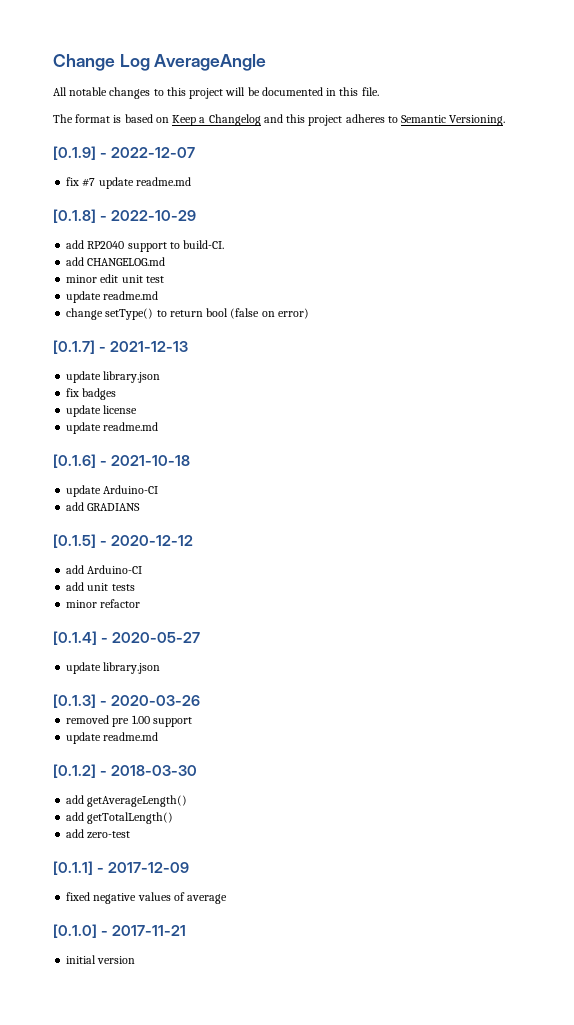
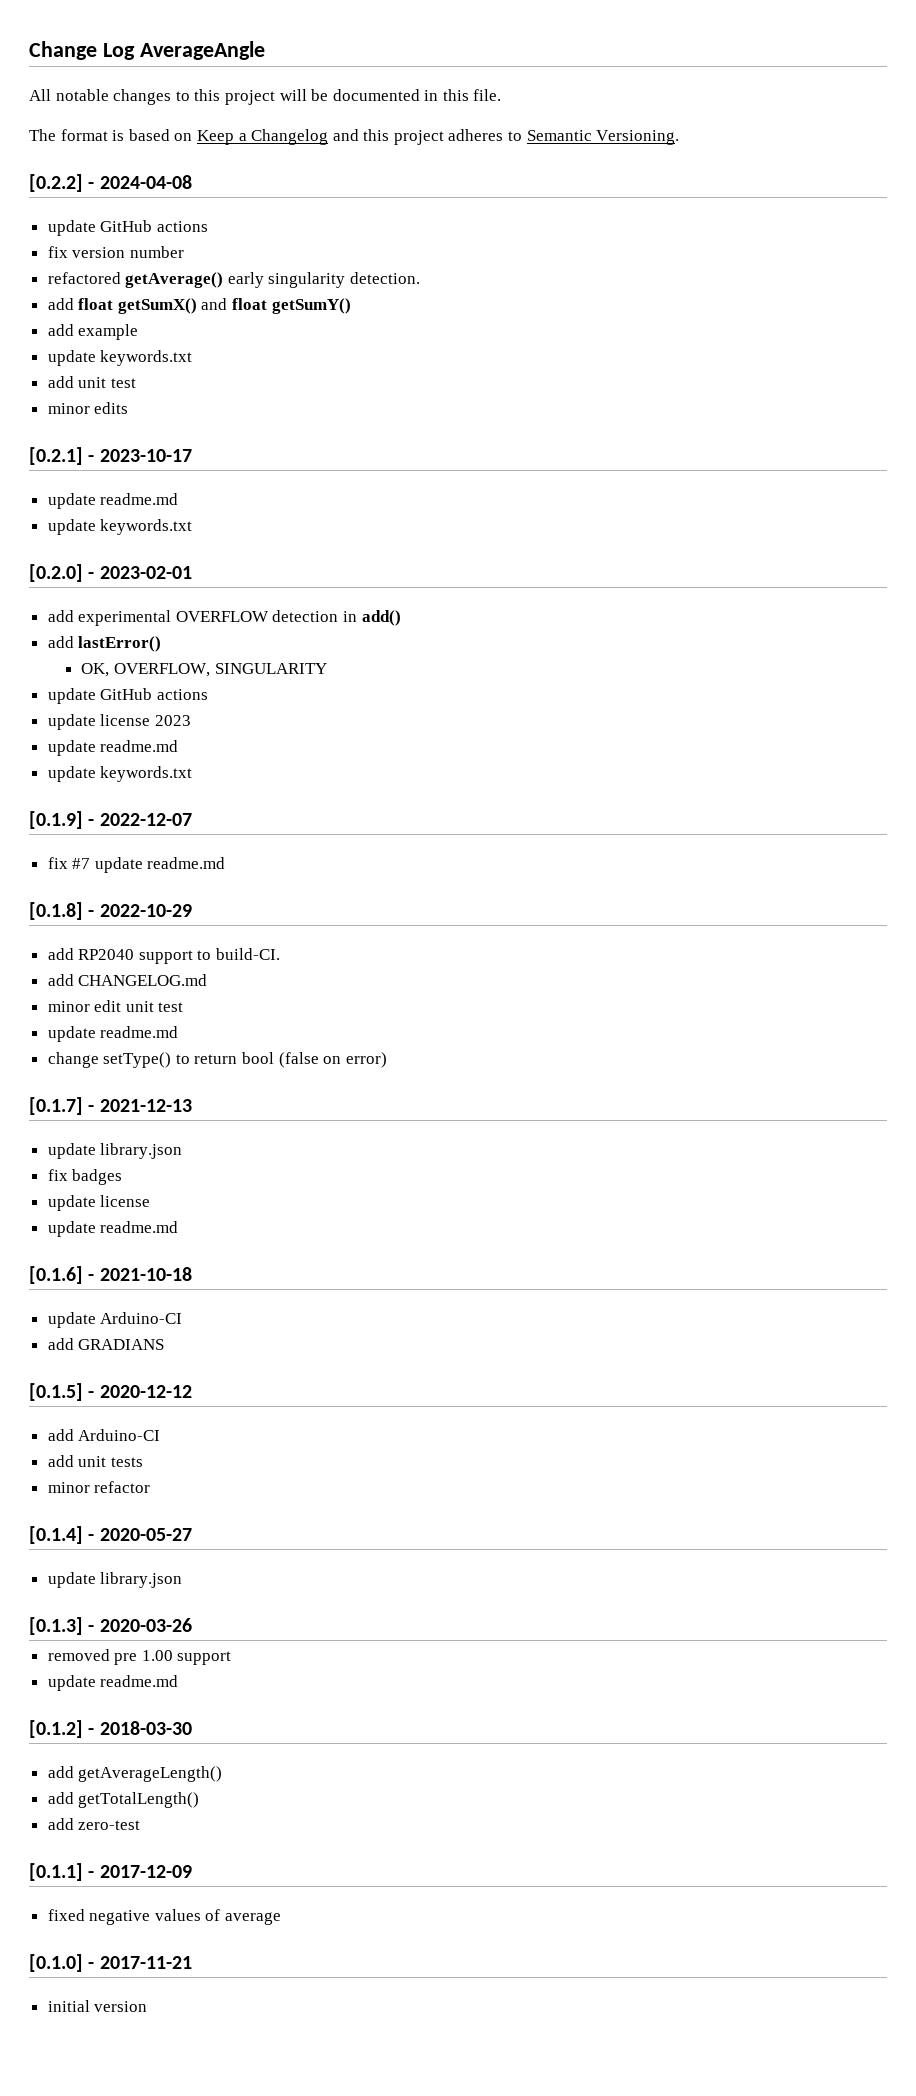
(506, 120) none -> [29,174,192,192] [47,220,208,236] [47,246,184,258] [47,272,421,288] [47,298,351,314] [47,324,139,340] [47,350,193,366] [47,376,136,388] [47,402,129,414] [29,447,192,465] [47,493,179,509] [47,519,193,535] [29,564,192,582] [47,610,401,626] [47,636,162,652] [81,663,327,677] [47,688,208,704] [47,714,191,730] [47,740,179,756] [47,766,193,782] // [0.2.2] - 2024-04-08 // update GitHub actions // fix version number // refactored getAverage() early singularity detection. // add float getSumX() and float getSumY() // add example // update keywords.txt // add unit test // minor edits // [0.2.1] - 2023-10-17 // update readme.md // update keywords.txt // [0.2.0] - 2023-02-01 // add experimental OVERFLOW detection in add() // add lastError() // OK, OVERFLOW, SINGULARITY // update GitHub actions // update license 2023 // update readme.md // update keywords.txt

